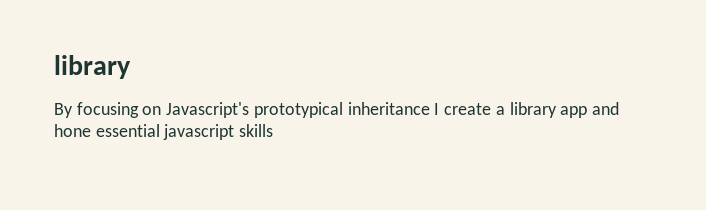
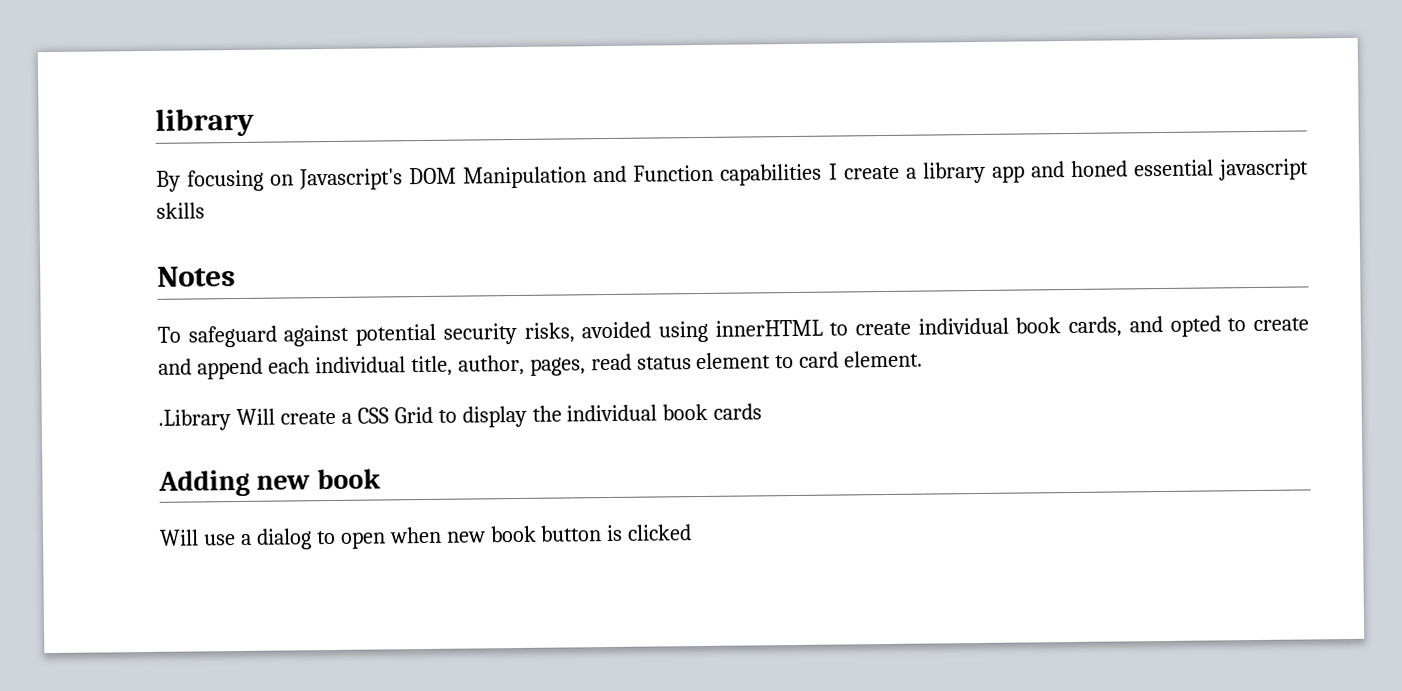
[253,102,430,118] prototypical inheritance -> [409,163,823,189] DOM Manipulation and Function capabilities
[54,124,91,137] hone -> [1070,160,1128,177] honed
(274, 130) none -> [157,266,236,287] [157,315,1310,348] [158,350,924,380] [158,403,763,431] [158,468,381,497] [159,524,693,550] // Notes // To safeguard against potential security risks, avoided using innerHTML to create individual book cards, and opted to create and append each individual title, author, pages, read status element to card element. // .Library Will create a CSS Grid to display the individual book cards // Adding new book // Will use a dialog to open when new book button is clicked

